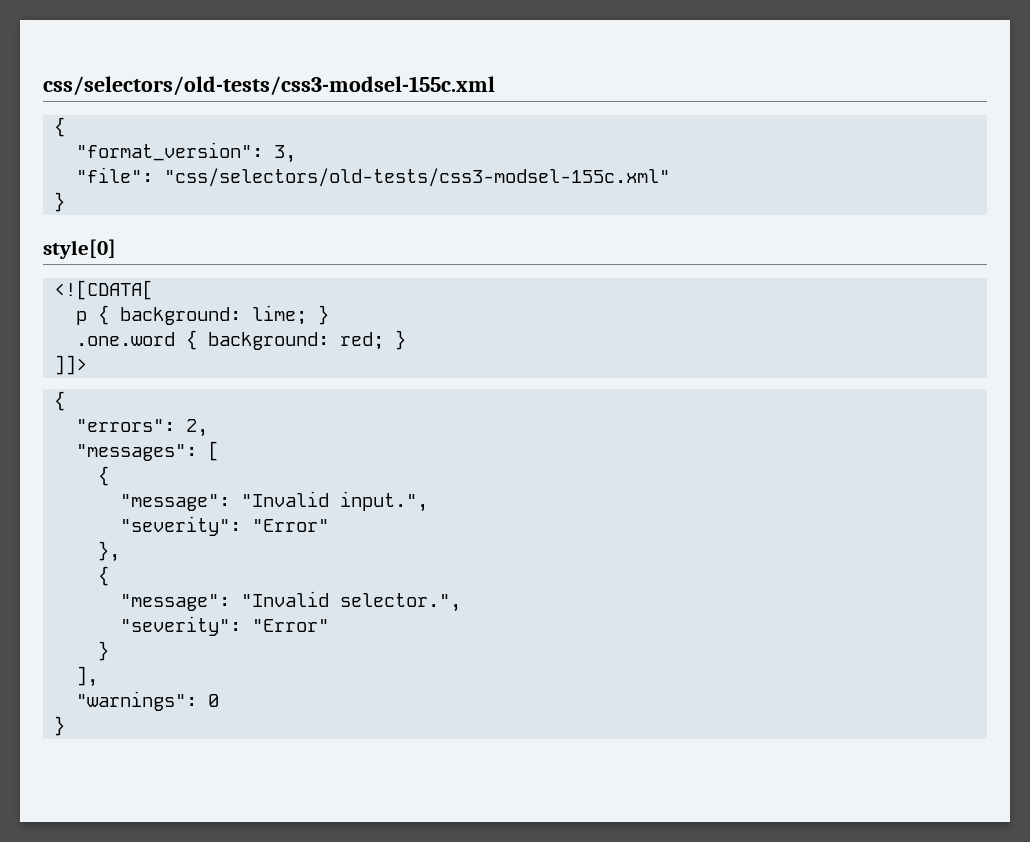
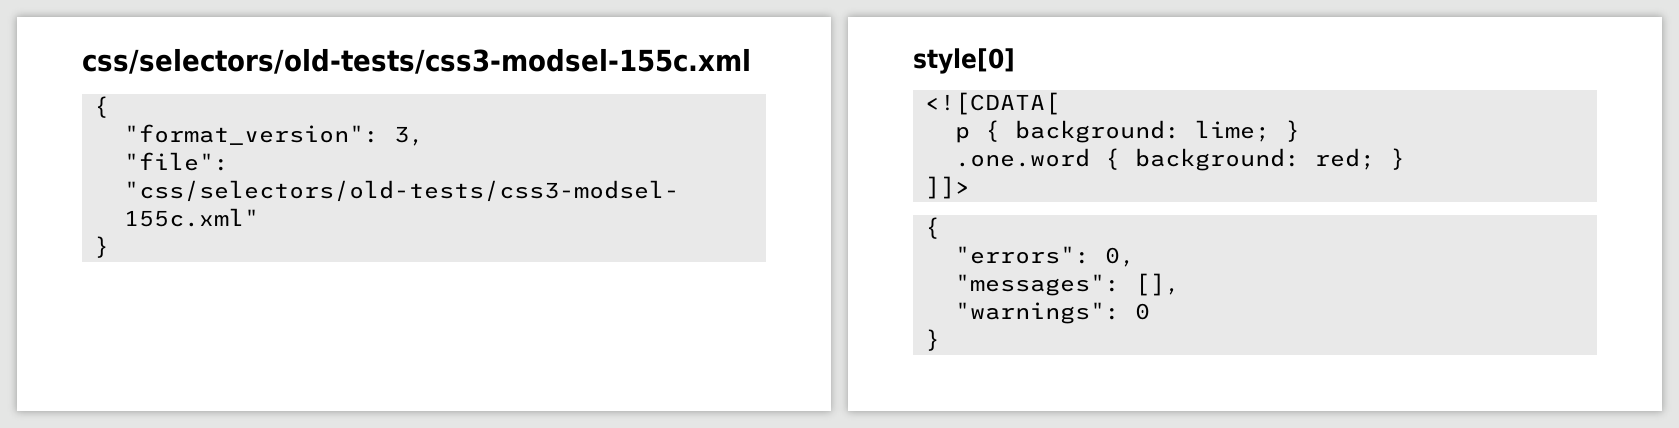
[186,419,209,437] 2, -> [1105,247,1136,267] 0,
[208,441,220,461] [98,466,110,486] [120,491,429,512] [120,516,330,536] [98,541,121,562] [98,566,110,586] [120,591,462,612] [120,616,330,636] [98,641,110,661] [76,666,99,687] [ // { // "message": "Invalid input.", // "severity": "Error" // }, // { // "message": "Invalid selector.", // "severity": "Error" // } // ], -> [1135,273,1181,296] [],

